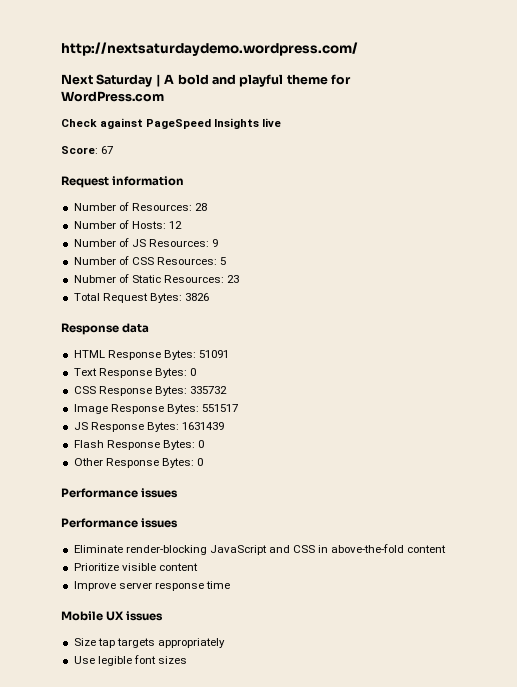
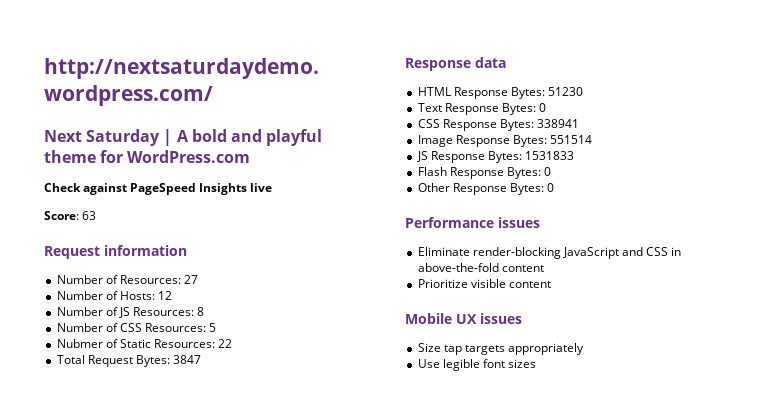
[101,146,114,154] 67 -> [82,211,97,220] 63
[194,203,207,211] 28 -> [183,275,198,284] 27
[212,239,219,247] 9 -> [197,307,205,316] 8
[227,275,240,283] 23 -> [218,339,233,348] 22
[184,293,209,301] 3826 -> [172,355,201,364] 3847
[198,350,229,358] 51091 -> [547,87,583,96] 51230
[189,386,227,394] 335732 -> [536,119,579,128] 338941
[201,404,238,412] 551517 -> [549,135,592,144] 551514
[181,422,224,430] 1631439 -> [524,151,574,160] 1531833
[61,518,179,528] // Performance issues -> (540, 222) none
[73,581,230,591] // Improve server response time -> (551, 284) none

